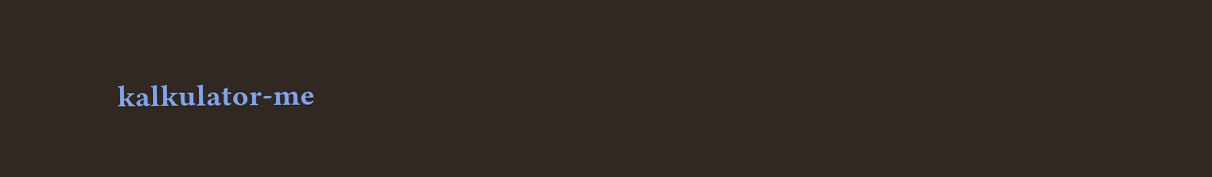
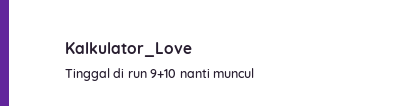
[116,83,316,107] kalkulator-me -> [65,42,192,57] [65,68,254,81] Kalkulator_Love // Tinggal di run 9+10 nanti muncul

